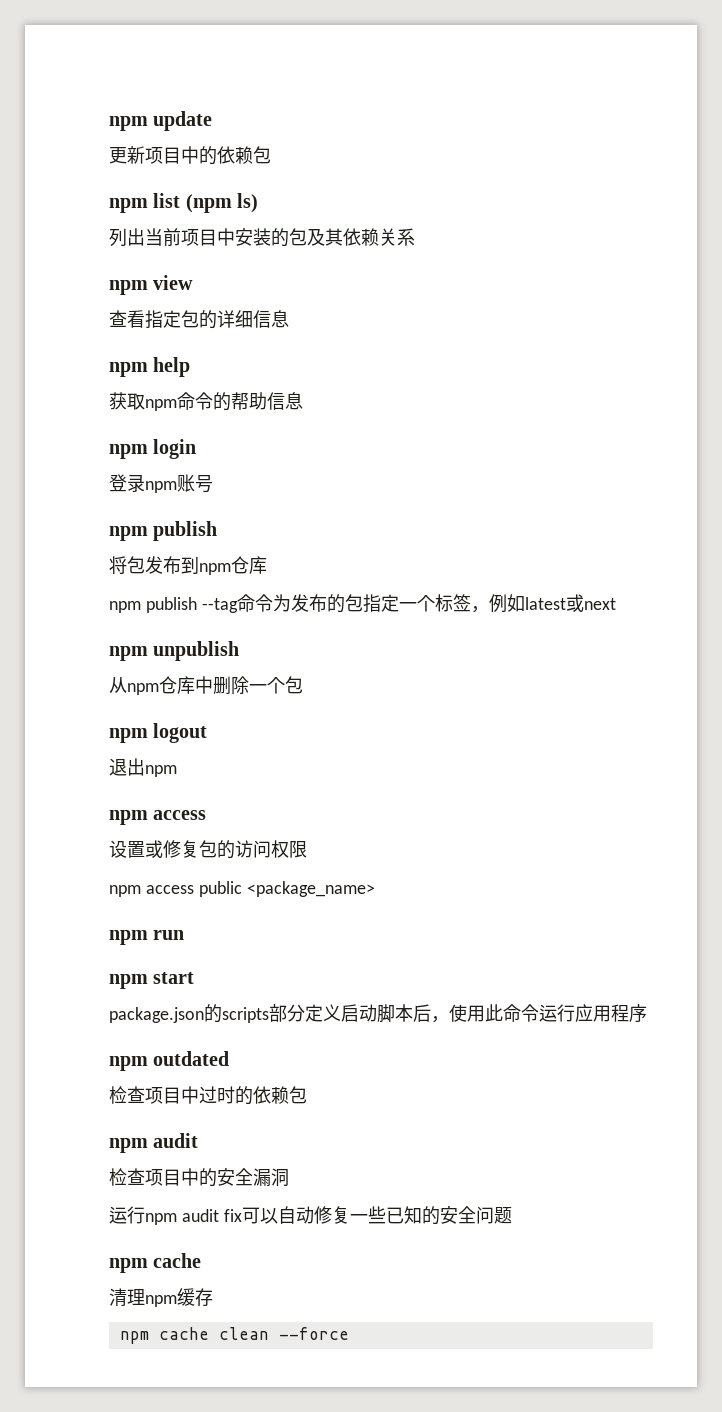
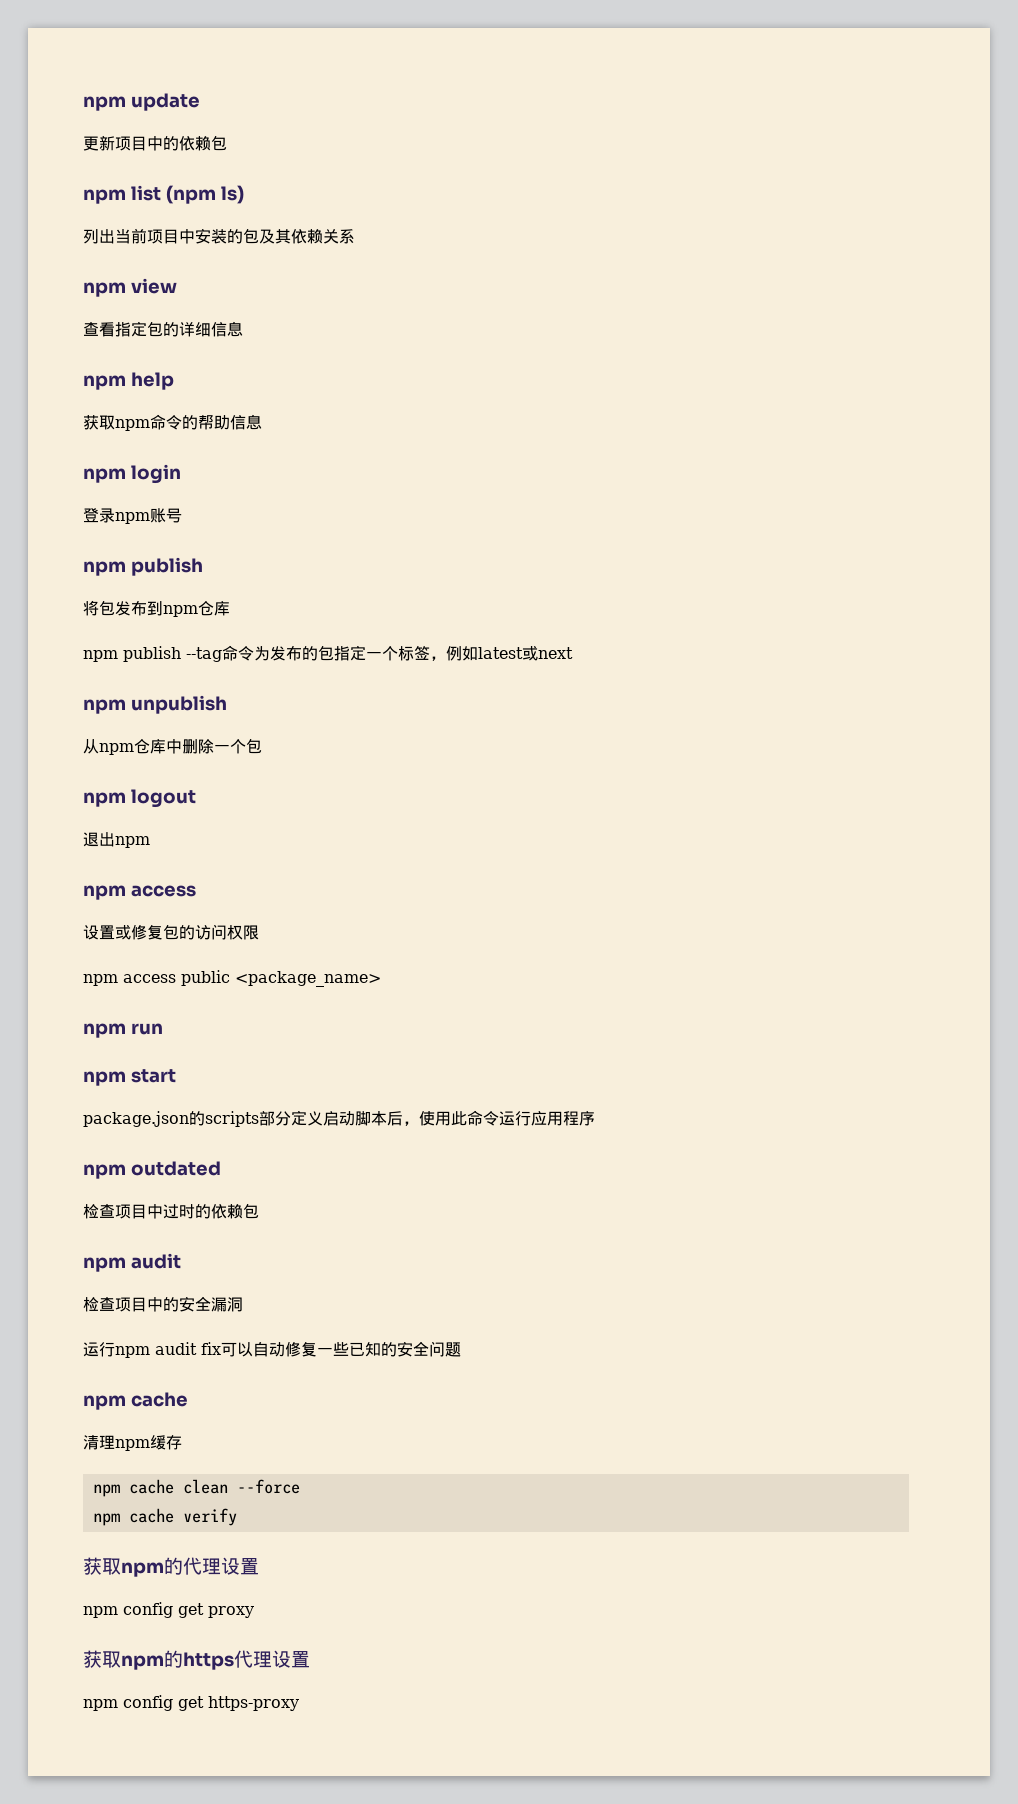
(349, 1333) none -> [92,1508,237,1526] [83,1557,259,1577] [83,1602,254,1618] [83,1650,310,1670] [83,1695,299,1711] // npm cache verify // 获取npm的代理设置 // npm config get proxy // 获取npm的https代理设置 // npm config get https-proxy

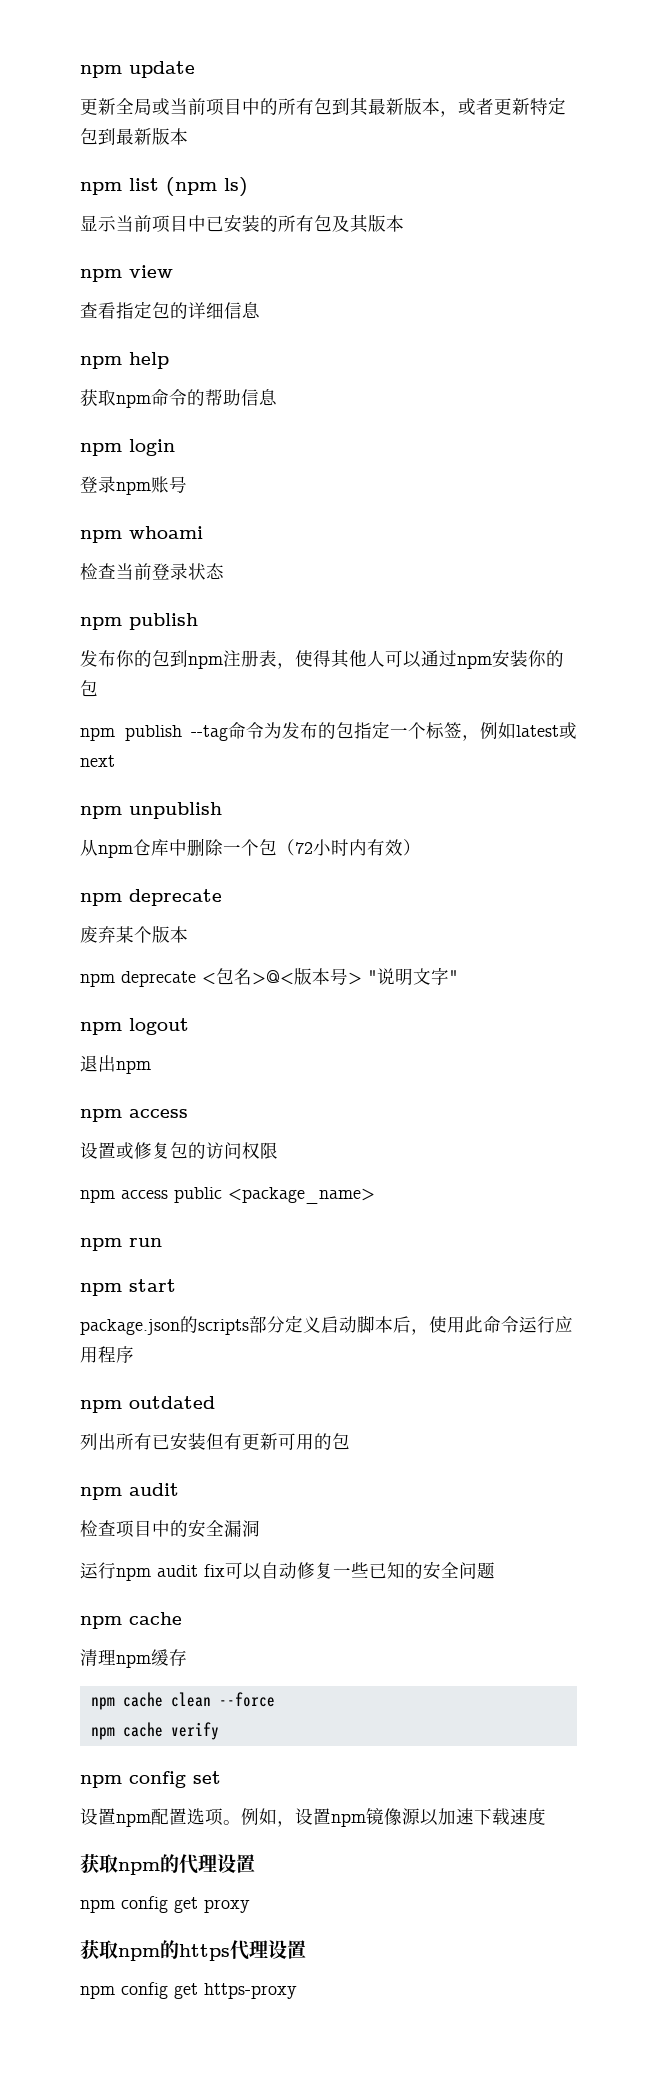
[115,135,227,151] 项目中的依赖包 -> [116,97,566,117] [80,127,188,145] 全局或当前项目中的所有包到其最新版本，或者更新特定包到最新版本
[83,228,355,244] 列出当前项目中安装的包及其依赖关系 -> [80,214,404,233] 显示当前项目中已安装的所有包及其版本
[130,557,203,576] [83,600,230,617] publish // 将包发布到npm仓库 -> [129,526,203,539] [80,563,224,580] [80,613,198,630] [80,649,564,669] [80,680,98,697] whoami // 检查当前登录状态 // npm publish // 发布你的包到npm注册表，使得其他人可以通过npm安装你的包
(262, 746) none -> [277,839,421,856] [80,889,222,906] [80,925,188,943] [80,967,458,987] （72小时内有效） // npm deprecate // 废弃某个版本 // npm deprecate <包名>@<版本号> "说明文字"
[83,1204,243,1219] 检查项目中过时的依赖 -> [80,1432,332,1451] 列出所有已安装但有更新可用的
(237, 1517) none -> [80,1771,221,1788] [80,1807,546,1827] // npm config set // 设置npm配置选项。例如，设置npm镜像源以加速下载速度

